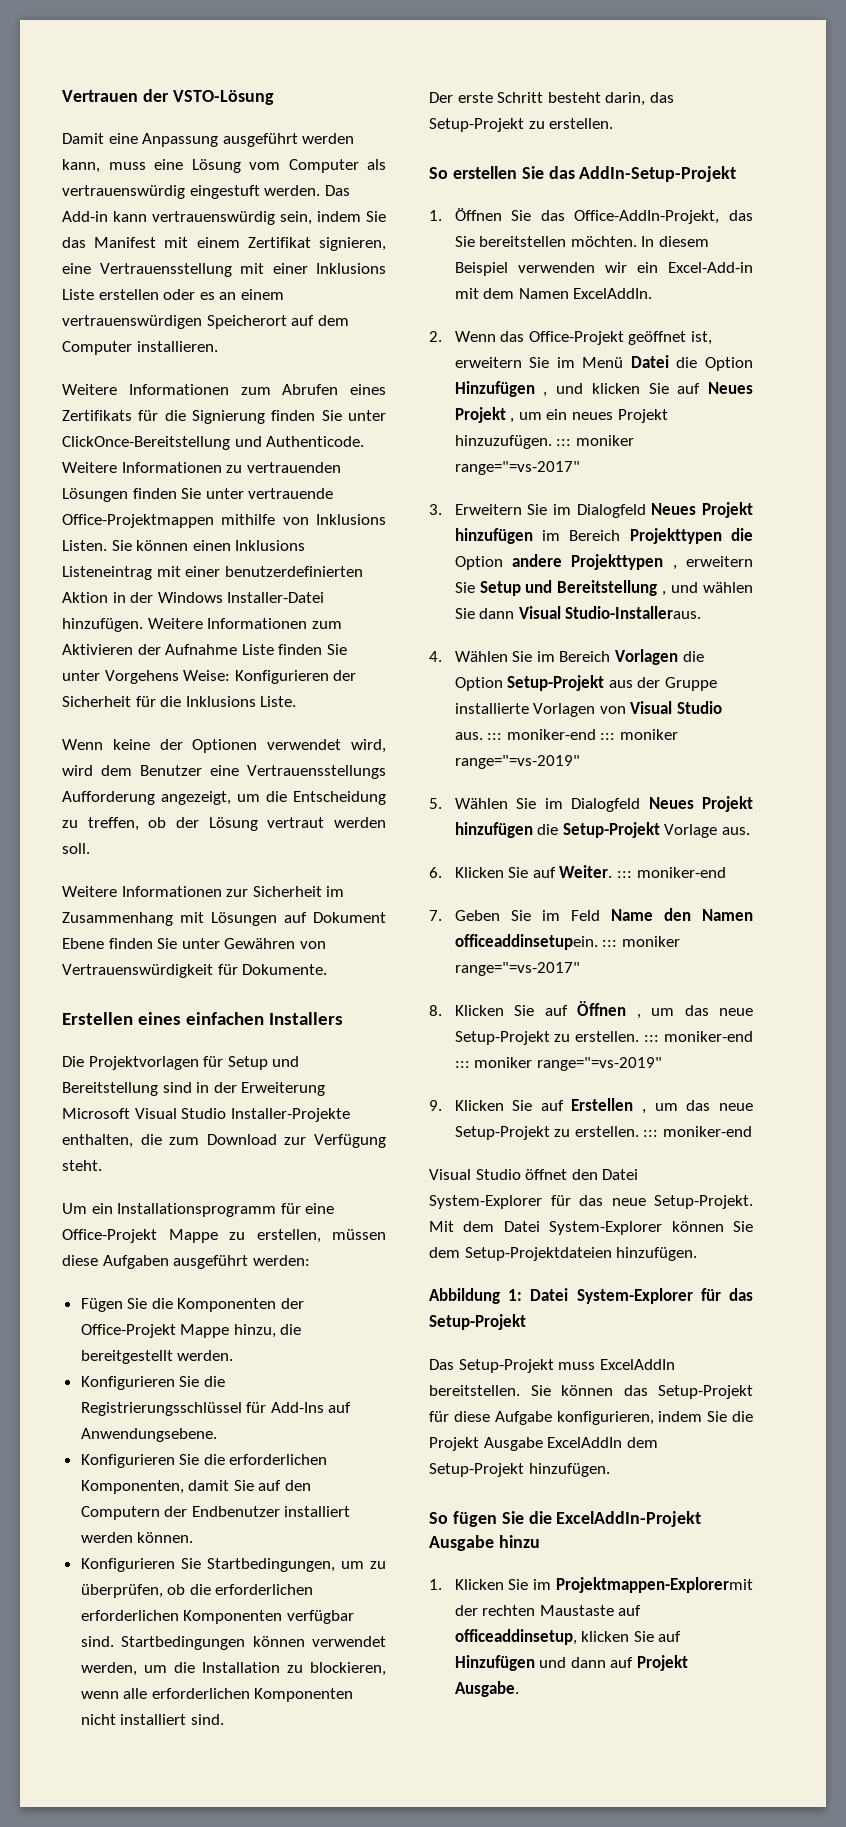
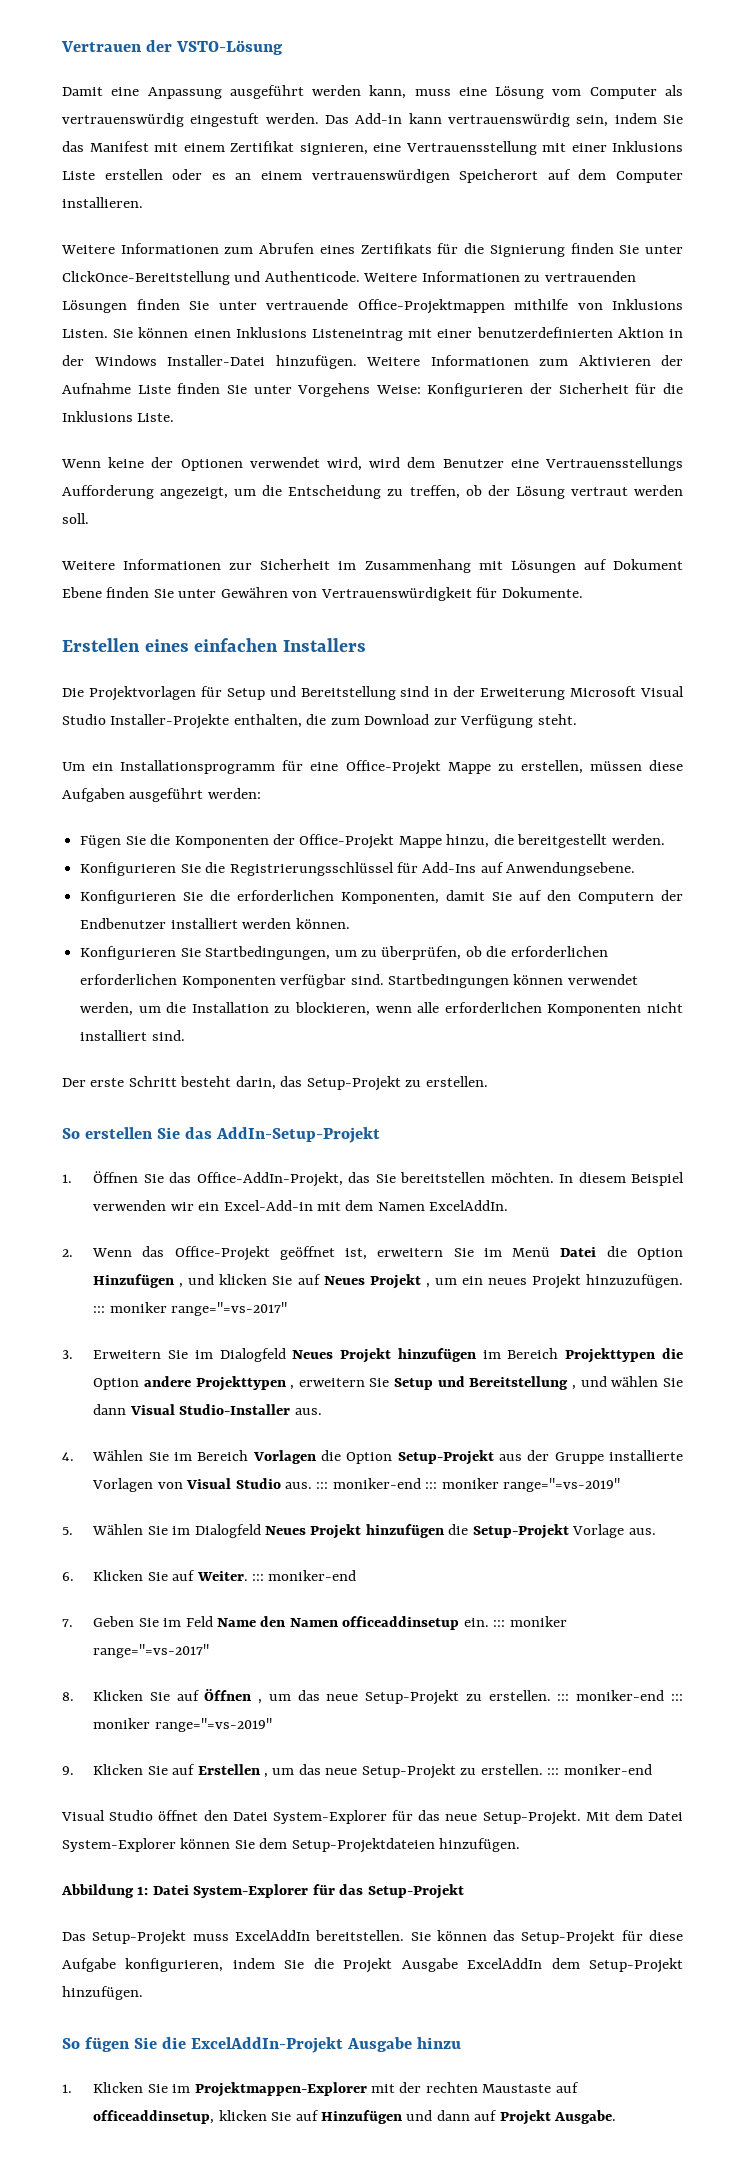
[565,606,702,619] Studio-Installeraus. -> [179,1404,322,1415] Studio-Installer aus.
[454,934,598,950] officeaddinsetupein. -> [342,1616,489,1630] officeaddinsetup ein.
[556,1577,753,1593] Projektmappen-Explorermit -> [194,2082,396,2097] Projektmappen-Explorer mit

